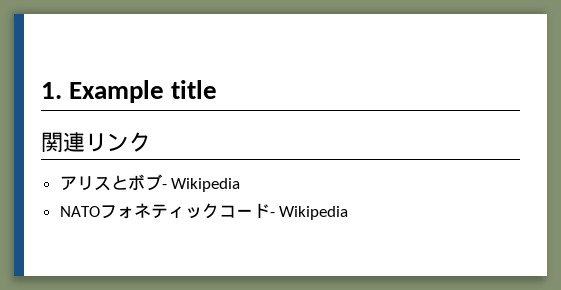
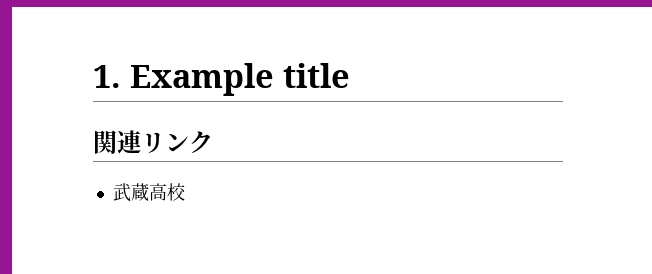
[59,174,241,192] [59,203,349,220] アリスとボブ- Wikipedia // NATOフォネティックコード- Wikipedia -> [112,183,186,202] 武蔵高校

